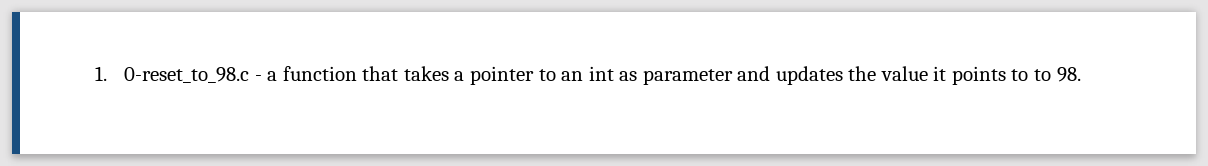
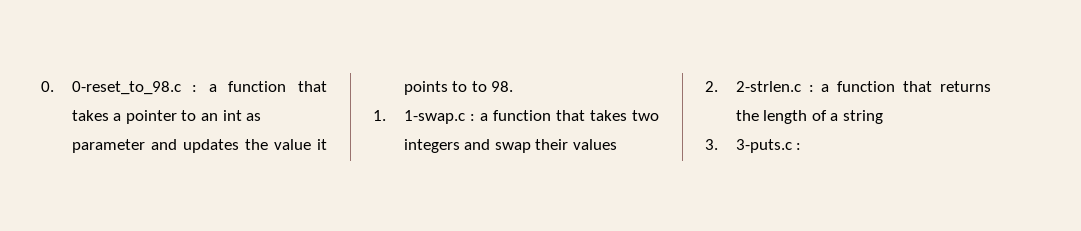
[95,66,262,83] 1. 0-reset_to_98.c - -> [41,81,198,95] 0. 0-reset_to_98.c :
(1081, 74) none -> [373,110,659,124] [403,139,618,153] [705,81,991,92] [735,110,884,124] [705,139,802,153] // 1. 1-swap.c : a function that takes two integers and swap their values // 2. 2-strlen.c : a function that returns the length of a string // 3. 3-puts.c :

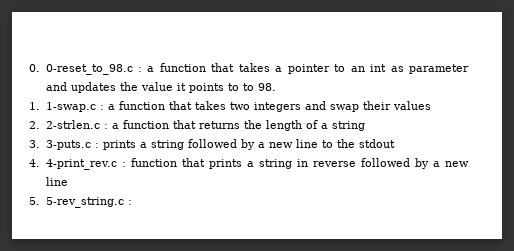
(802, 146) none -> [102,139,395,150] [29,158,470,170] [45,177,68,186] [29,197,132,208] prints a string followed by a new line to the stdout // 4. 4-print_rev.c : function that prints a string in reverse followed by a new line // 5. 5-rev_string.c :

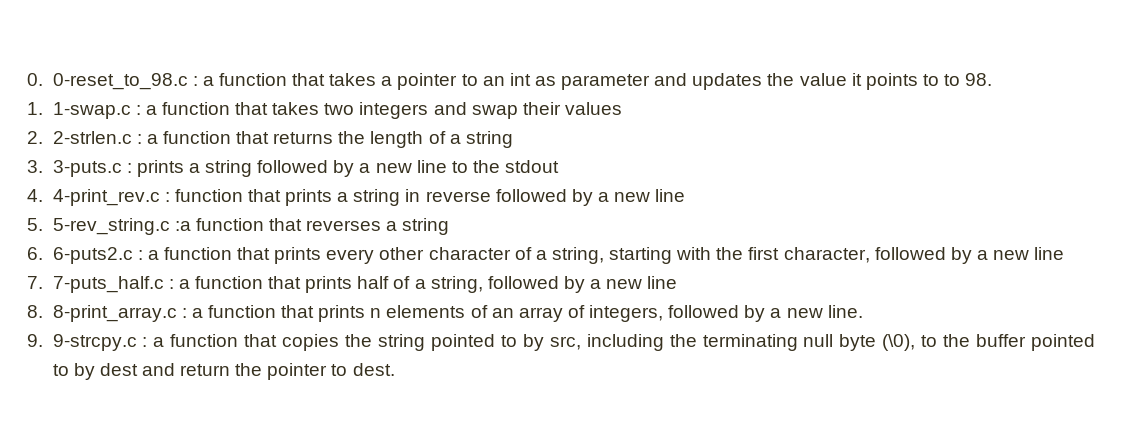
[127,200,132,205] : -> [174,218,450,235] [27,247,1065,264] [27,276,678,293] [27,305,863,322] [27,334,1096,351] [52,363,395,380] :a function that reverses a string // 6. 6-puts2.c : a function that prints every other character of a string, starting with the first character, followed by a new line // 7. 7-puts_half.c : a function that prints half of a string, followed by a new line // 8. 8-print_array.c : a function that prints n elements of an array of integers, followed by a new line. // 9. 9-strcpy.c : a function that copies the string pointed to by src, including the terminating null byte (\0), to the buffer pointed to by dest and return the pointer to dest.

